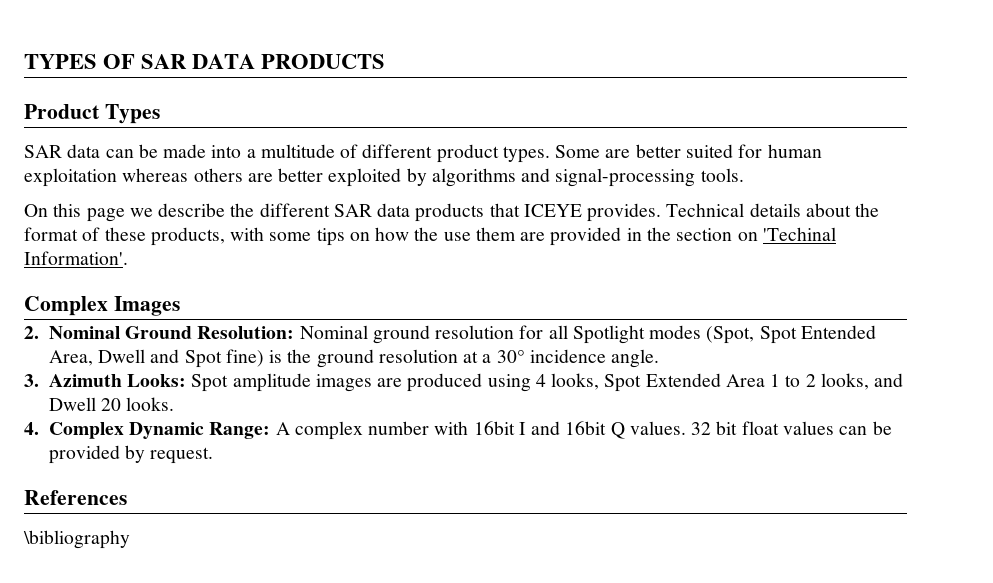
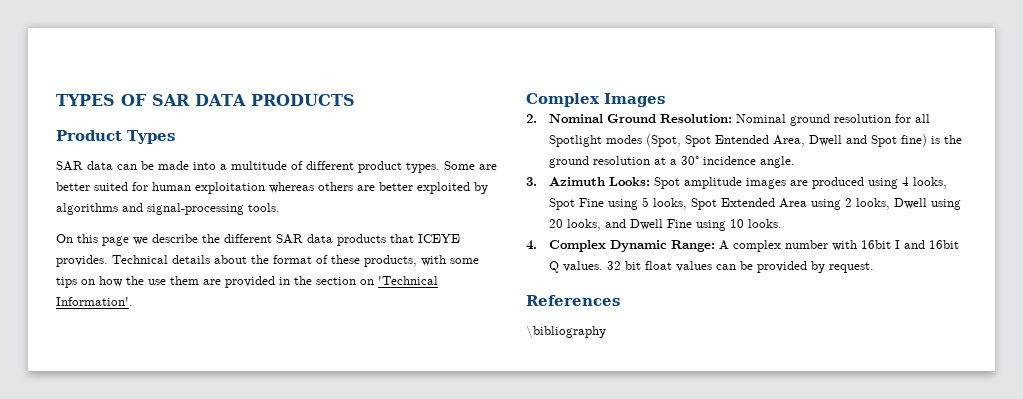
[762,227,836,241] 'Techinal -> [378,276,438,285] 'Technical
[645,373,904,390] [48,397,122,411] Extended Area 1 to 2 looks, and Dwell 20 -> [578,197,961,210] [548,219,744,231] Fine using 5 looks, Spot Extended Area using 2 looks, Dwell using 20 looks, and Dwell Fine using 10

